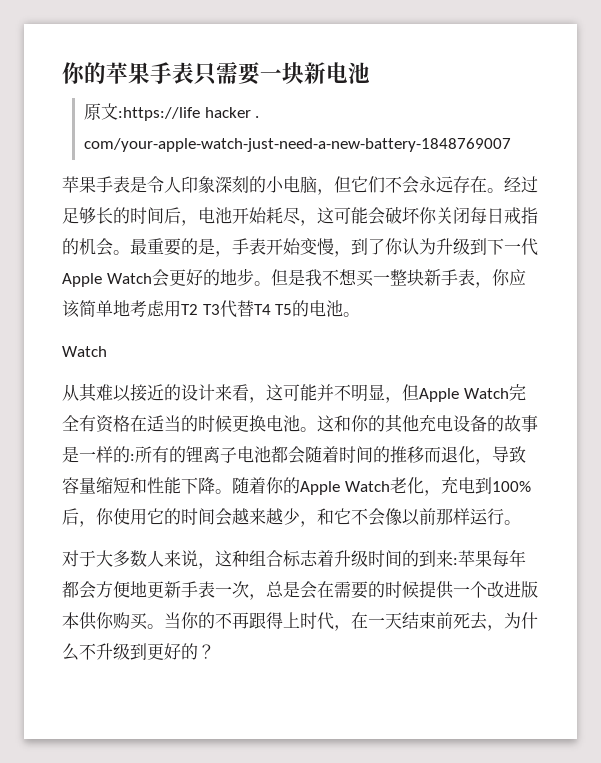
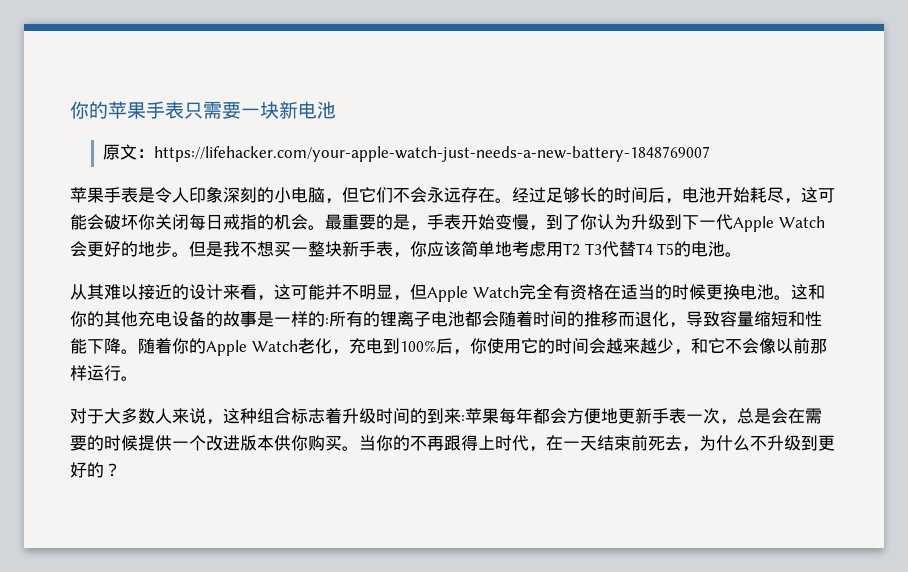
[118,107,260,121] [84,138,512,152] :https://life hacker . com/your-apple-watch-just-need-a-new-battery-1848769007 -> [137,146,711,162] ：https://lifehacker.com/your-apple-watch-just-needs-a-new-battery-1848769007
[62,346,107,357] // Watch -> (743, 254) none

